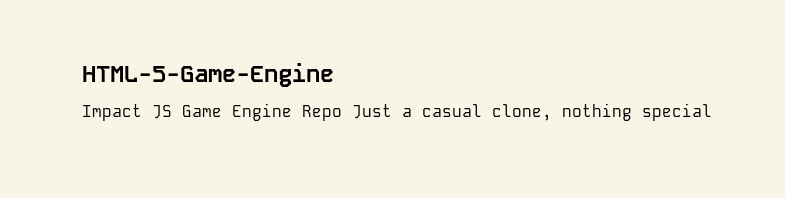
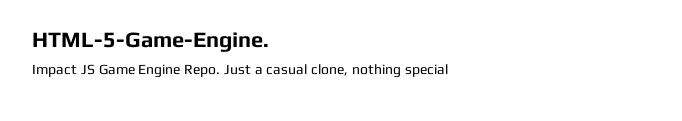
[82,63,334,87] HTML-5-Game-Engine -> [32,32,269,52] HTML-5-Game-Engine.
[302,105,342,121] Repo -> [184,64,221,77] Repo.

